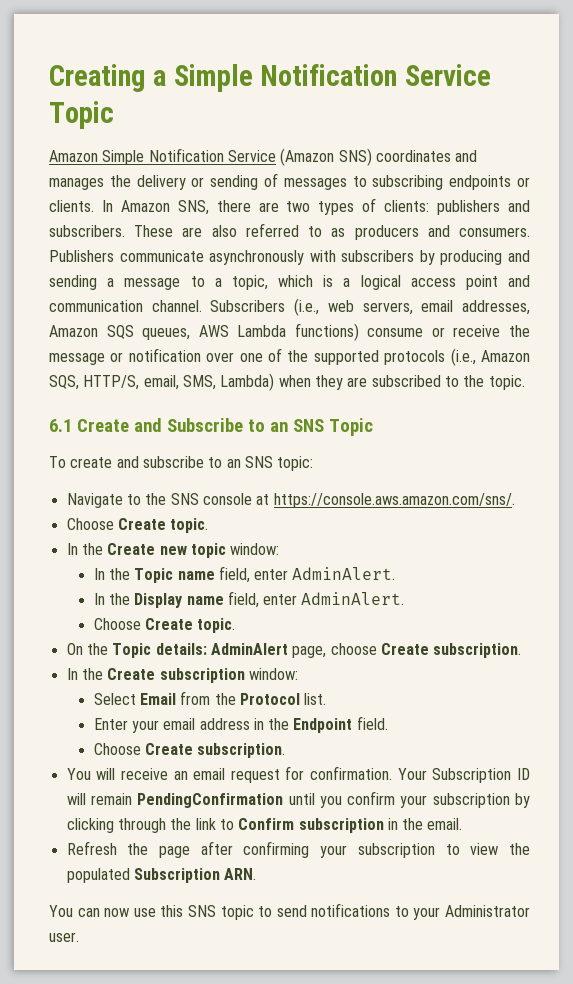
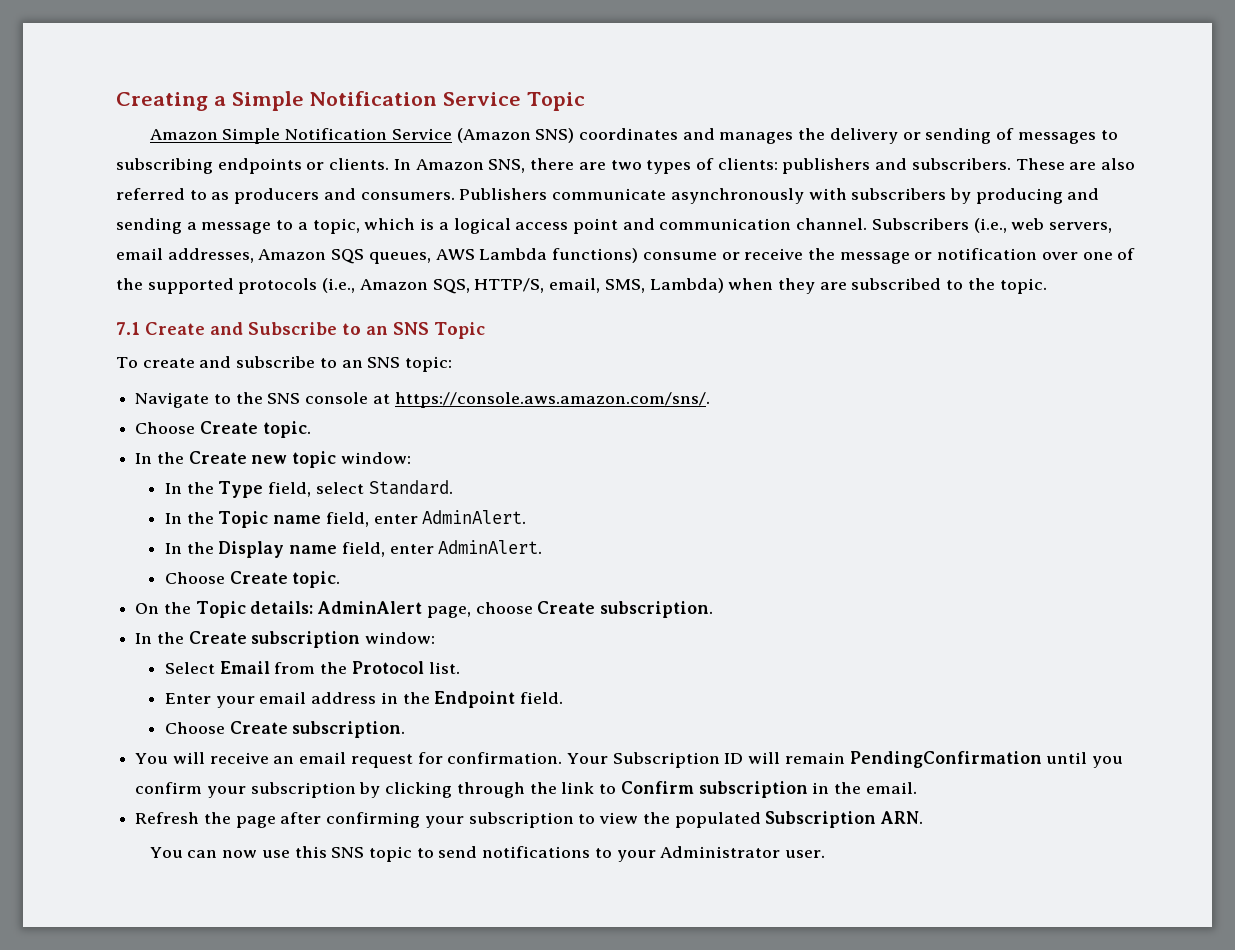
[49,419,72,432] 6.1 -> [116,322,140,335] 7.1
(280, 549) none -> [164,480,453,498] // In the Type field, select Standard.

